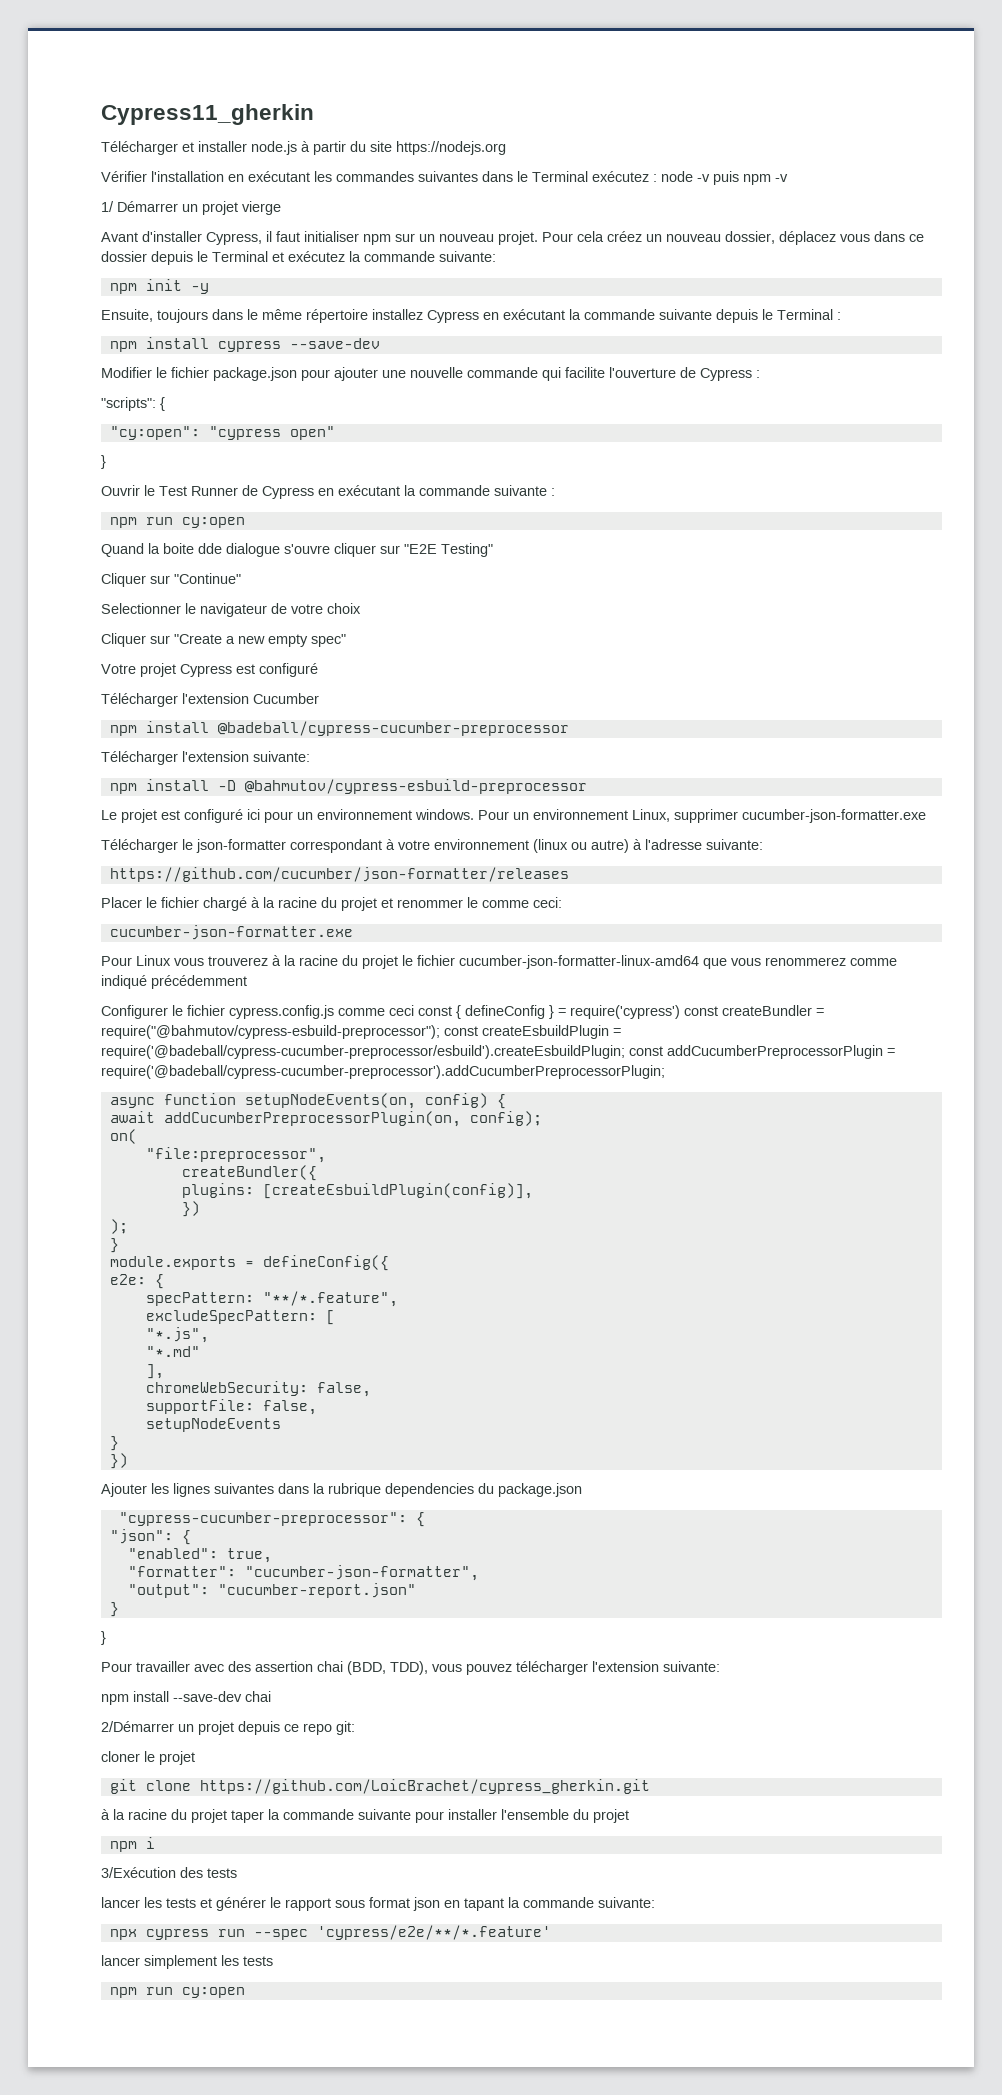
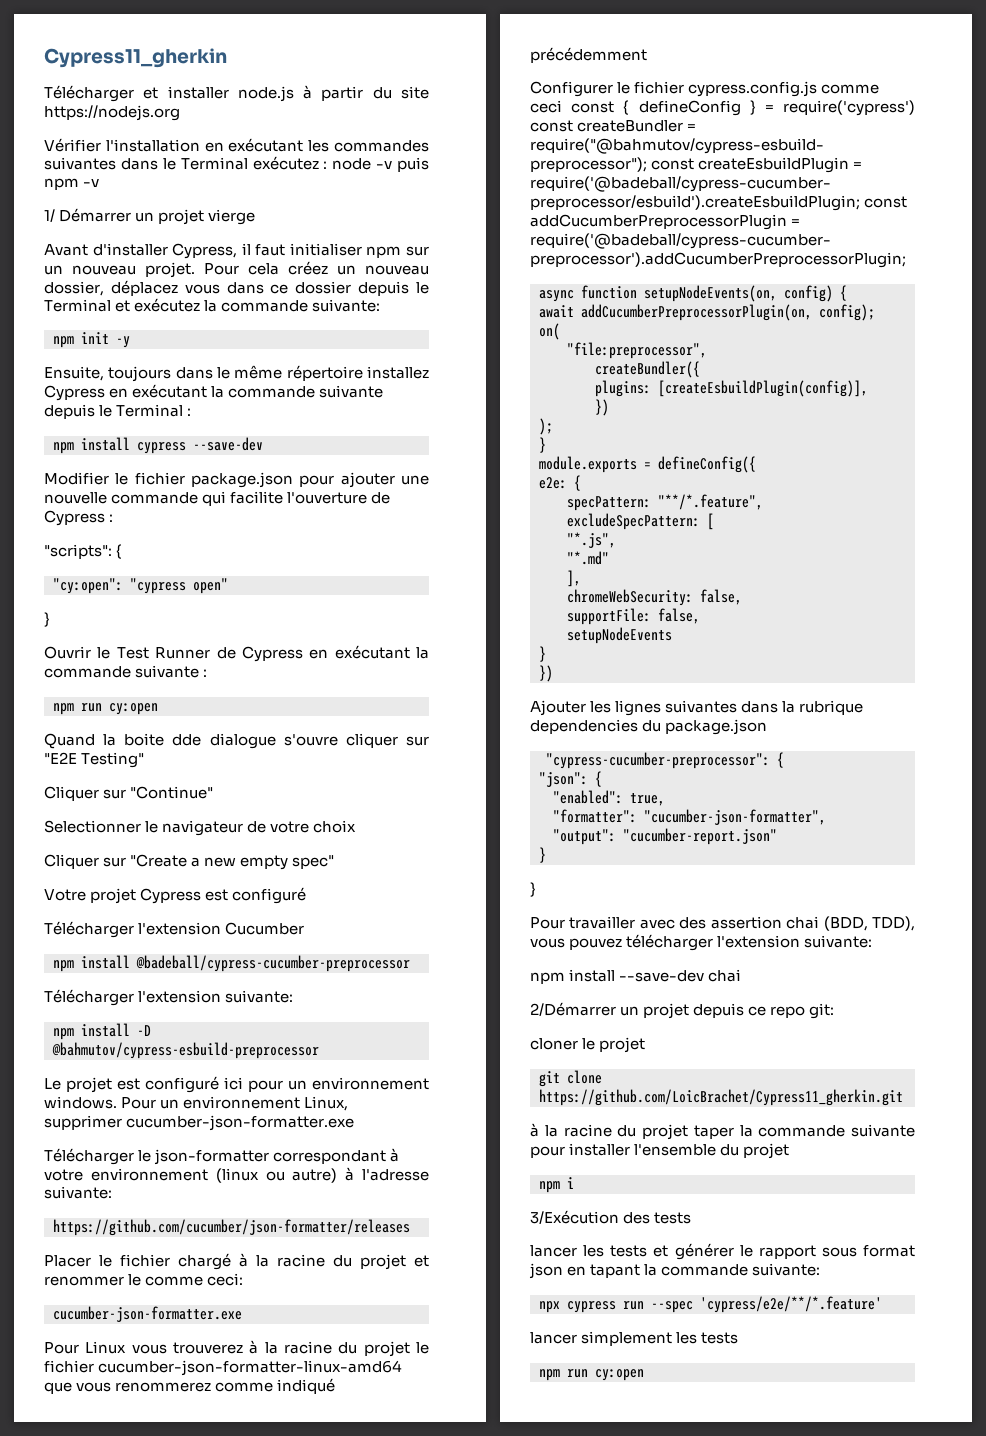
[199,1779,650,1794] https://github.com/LoicBrachet/cypress_gherkin.git -> [539,1089,903,1106] https://github.com/LoicBrachet/Cypress11_gherkin.git

